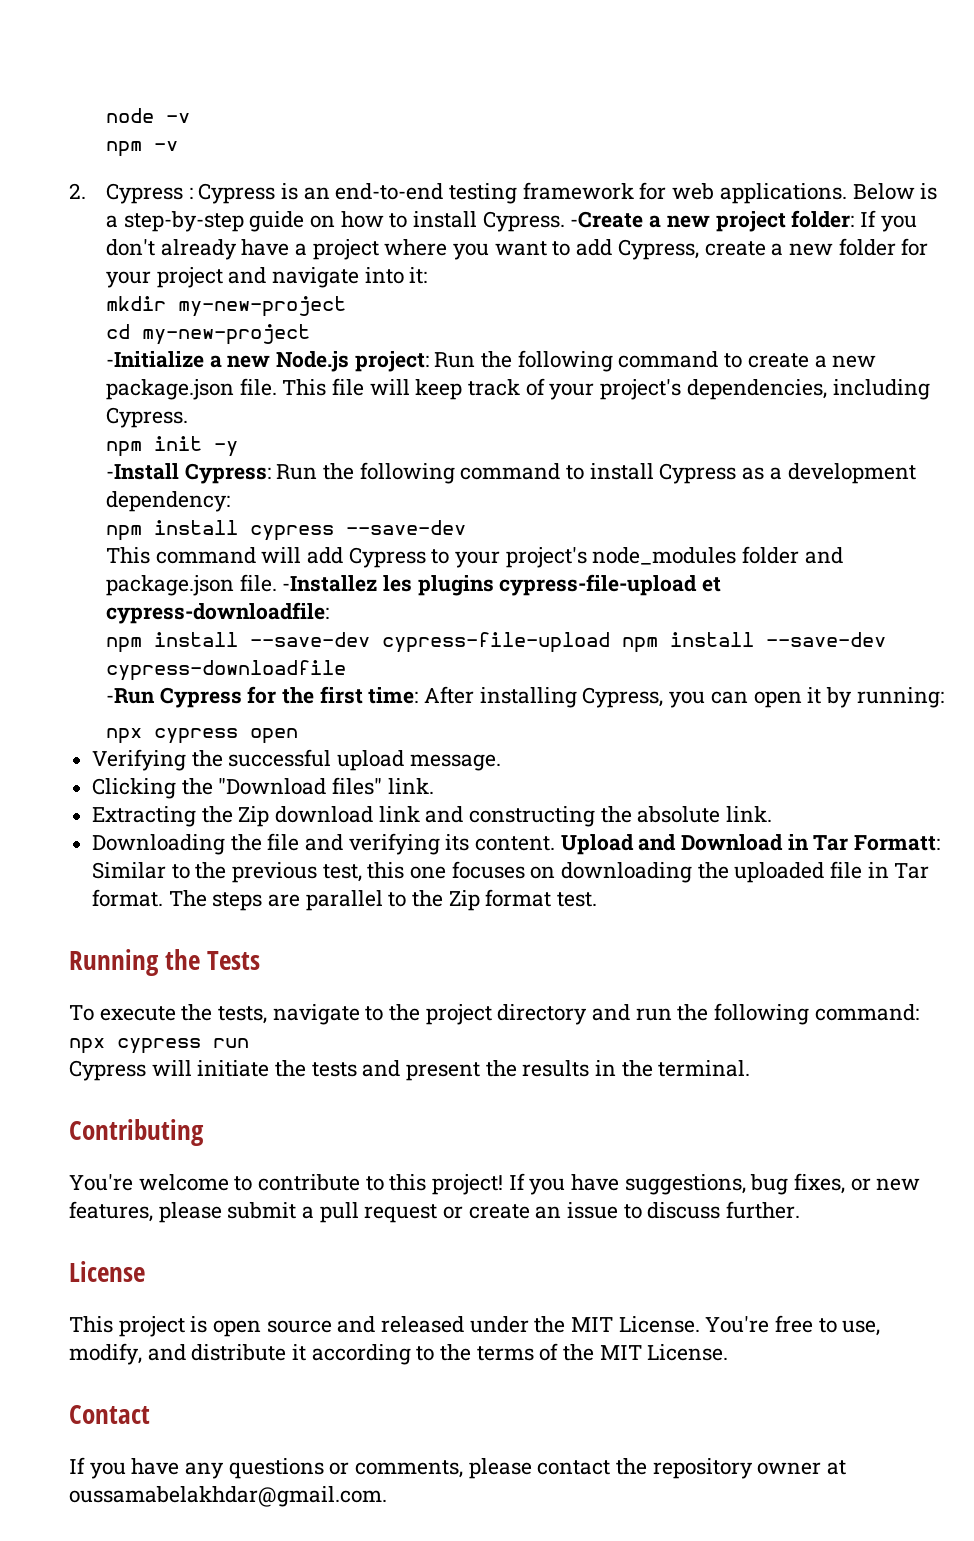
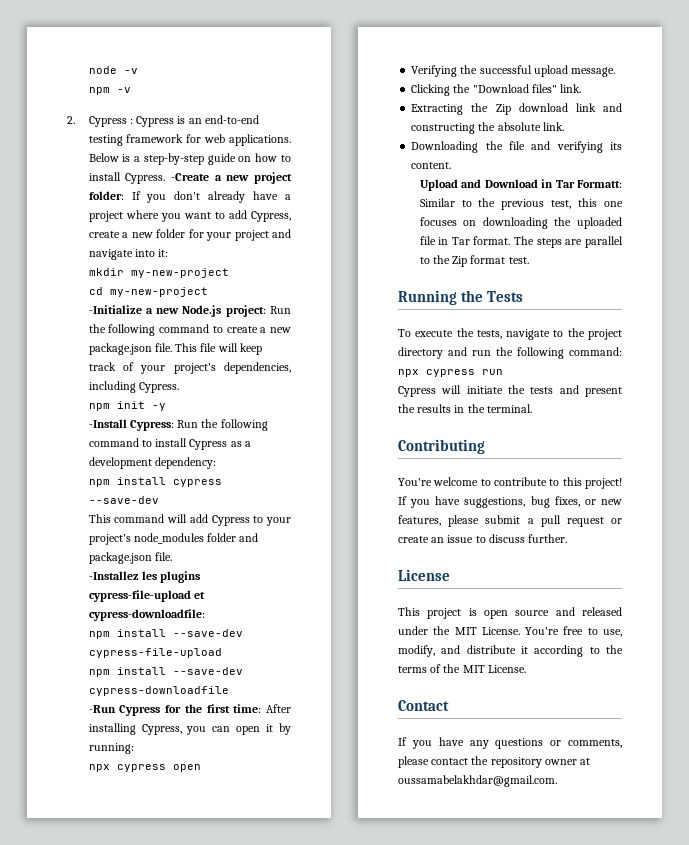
(277, 583) none -> (172, 556) //
(611, 642) none -> (222, 653) //
(556, 843) none -> (452, 165) //

